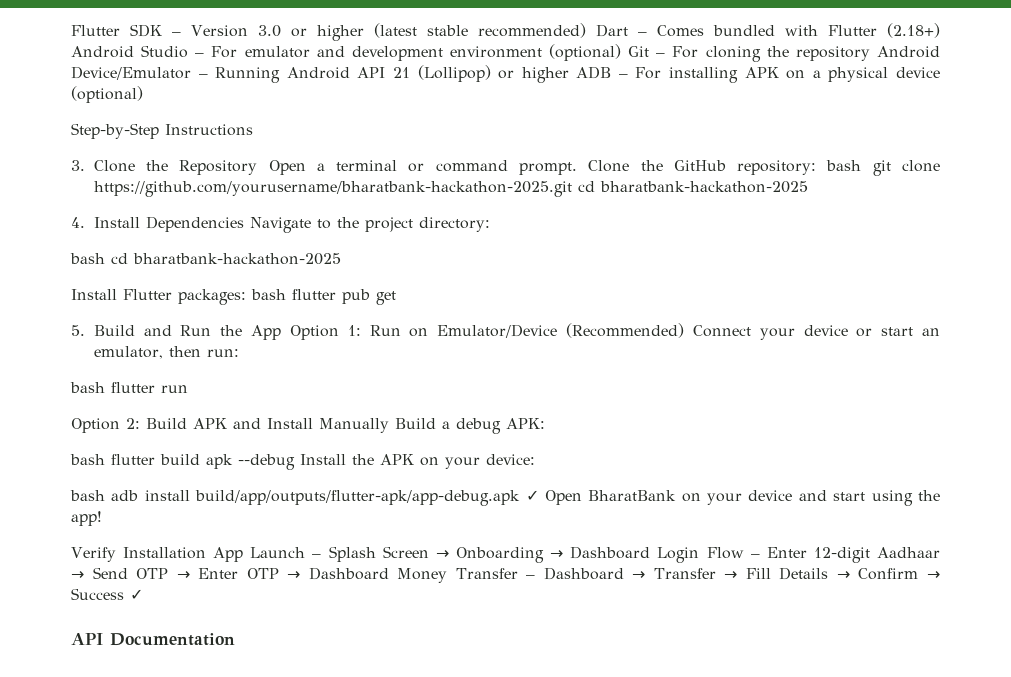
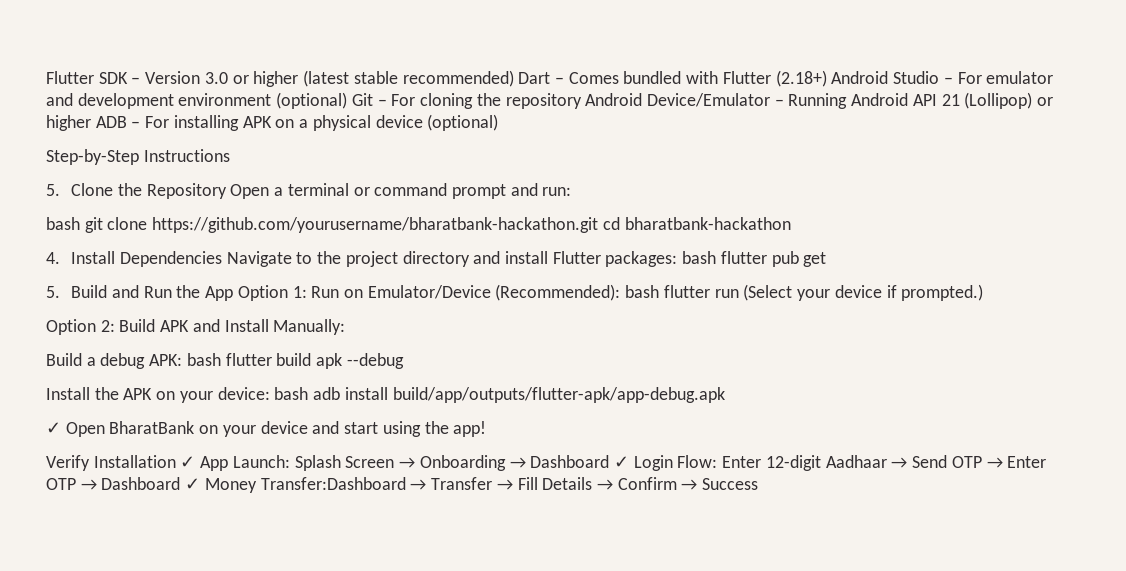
[71,160,85,171] 3. -> [46,184,60,196] 5.
[519,160,940,176] [93,181,808,197] prompt. Clone the GitHub repository: bash git clone https://github.com/yourusername/bharatbank-hackathon-2025.git cd bharatbank-hackathon-2025 -> [451,183,572,199] [46,217,791,233] prompt and run: // bash git clone https://github.com/yourusername/bharatbank-hackathon.git cd bharatbank-hackathon
[418,217,490,232] [70,253,341,265] [71,289,117,300] directory: // bash cd bharatbank-hackathon-2025 // Install -> [402,251,548,267] directory and install
[566,323,940,340] [93,346,239,359] [70,382,188,393] (Recommended) Connect your device or start an emulator, then run: // bash flutter run -> [495,284,984,301] (Recommended): bash flutter run (Select your device if prompted.)
[319,418,389,433] Manually -> [273,319,346,335] Manually: //
(545, 423) // -> (183, 360) none
(295, 462) none -> (404, 361) //
(535, 459) // -> (270, 393) none
(521, 498) none -> (725, 395) //
[213,547,322,562] App Launch – -> [180,455,290,471] ✓ App Launch:
[657,547,760,563] Login Flow – -> [613,455,718,471] ✓ Login Flow:
[397,567,624,583] Money Transfer – Dashboard -> [185,477,406,493] ✓ Money Transfer:Dashboard
[130,589,143,600] [71,633,235,646] ✓ // API Documentation -> (759, 484) none

